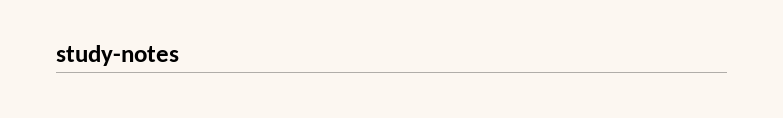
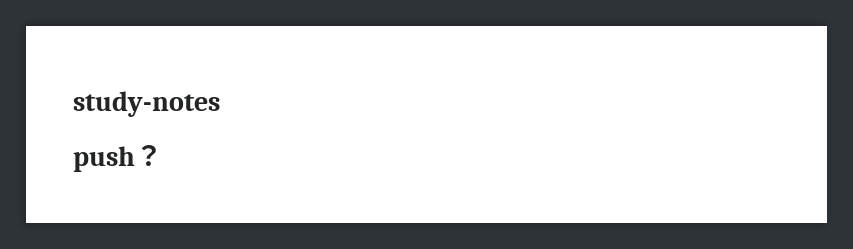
(179, 55) none -> [73,145,163,172] // push？

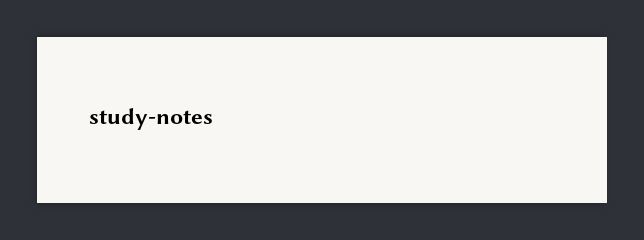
[73,145,163,172] // push？ -> (213, 119) none

